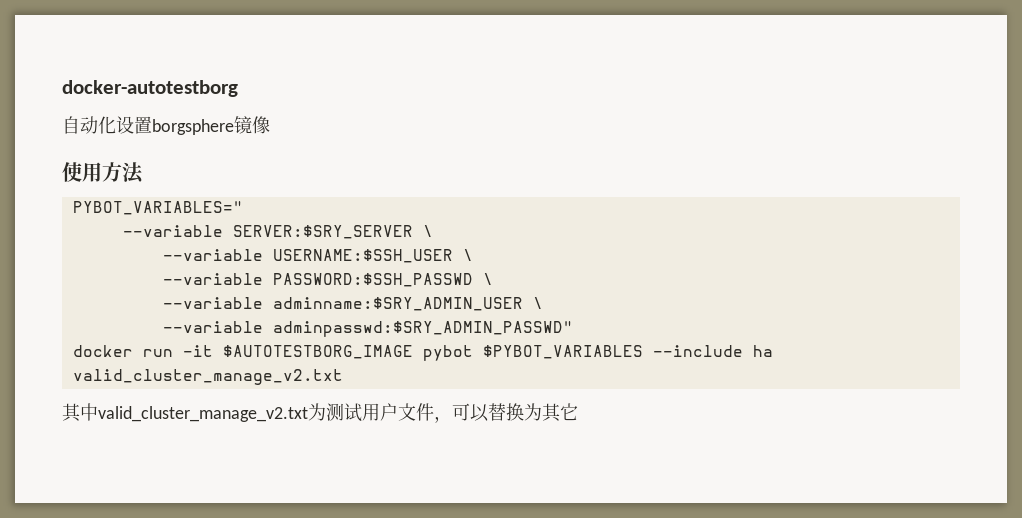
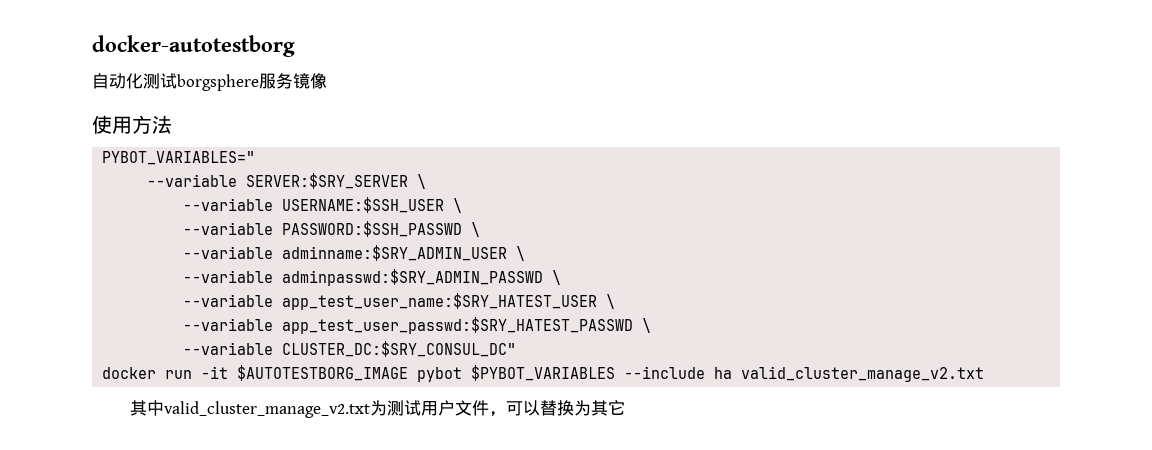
[116,116,234,135] 设置borgsphere -> [143,73,293,91] 测试borgsphere服务
[272,321,573,337] adminpasswd:$SRY_ADMIN_PASSWD" -> [282,269,562,286] [183,293,616,310] [183,317,652,334] [183,341,517,357] adminpasswd:$SRY_ADMIN_PASSWD \ // --variable app_test_user_name:$SRY_HATEST_USER \ // --variable app_test_user_passwd:$SRY_HATEST_PASSWD \ // --variable CLUSTER_DC:$SRY_CONSUL_DC"

